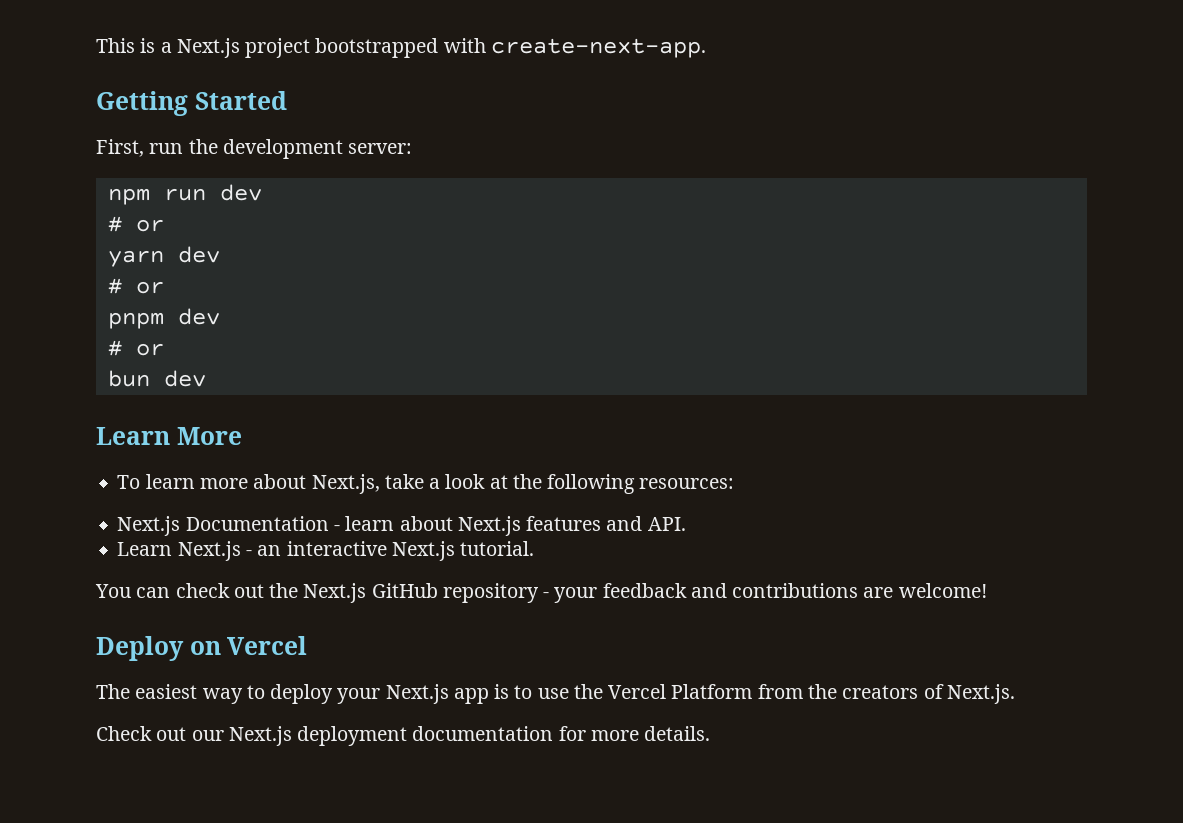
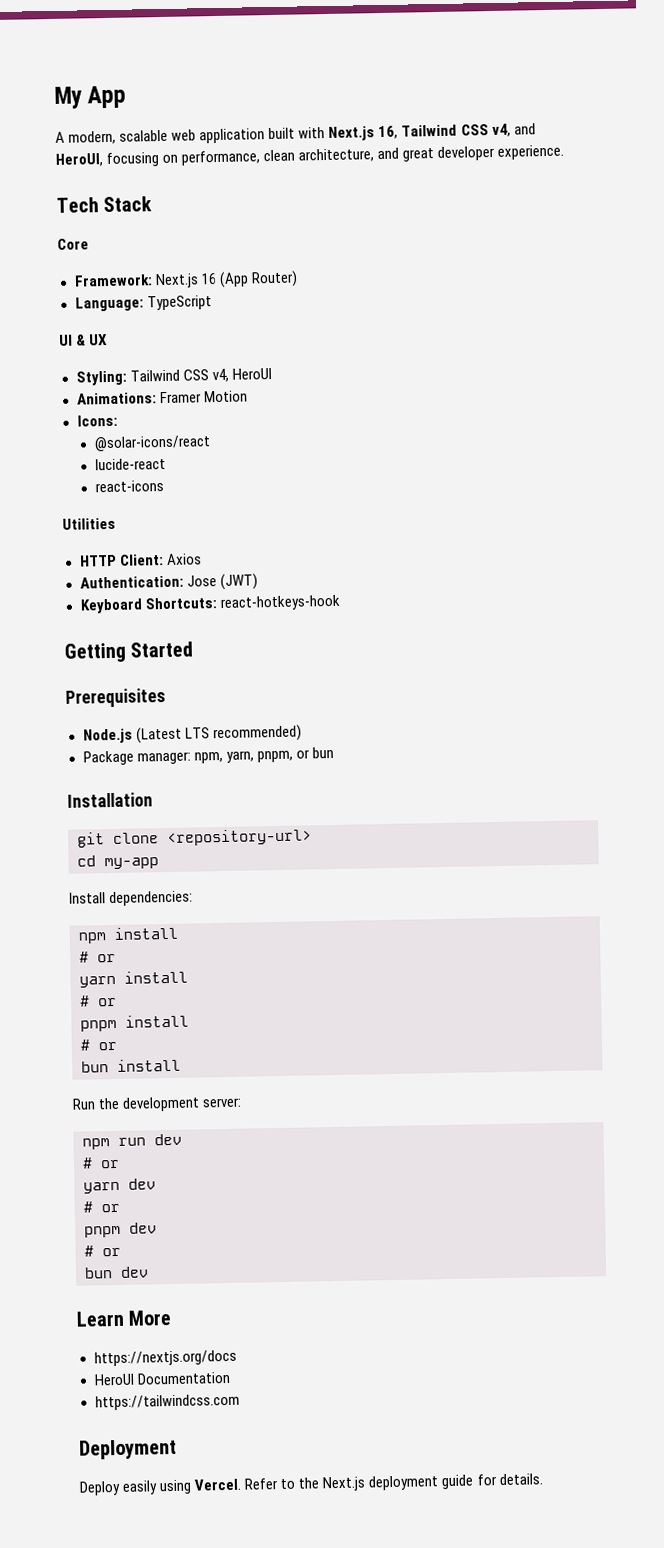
[96,38,706,58] [96,91,287,116] [96,139,184,157] This is a Next.js project bootstrapped with create-next-app. // Getting Started // First, run -> [54,85,127,109] [55,123,536,145] [55,144,565,167] [56,196,153,213] [57,238,89,250] [73,270,298,289] [74,295,212,312] [58,333,109,346] [75,368,272,386] [76,390,248,405] [76,414,118,427] [93,435,211,452] [94,457,166,471] [94,480,164,493] [62,517,116,530] [78,553,202,567] [79,573,258,591] [79,594,341,614] [64,641,194,663] [65,688,166,708] [82,724,302,744] [82,746,334,766] [67,792,153,808] [77,828,312,848] [77,855,159,870] [69,890,194,907] [78,926,178,944] [79,951,116,963] [79,970,188,988] [79,995,117,1007] [80,1014,189,1032] [80,1039,117,1051] [81,1058,181,1073] [72,1098,96,1110] My App // A modern, scalable web application built with Next.js 16, Tailwind CSS v4, and HeroUI, focusing on performance, clean architecture, and great developer experience. // Tech Stack // Core // Framework: Next.js 16 (App Router) // Language: TypeScript // UI & UX // Styling: Tailwind CSS v4, HeroUI // Animations: Framer Motion // Icons: // @solar-icons/react // lucide-react // react-icons // Utilities // HTTP Client: Axios // Authentication: Jose (JWT) // Keyboard Shortcuts: react-hotkeys-hook // Getting Started // Prerequisites // Node.js (Latest LTS recommended) // Package manager: npm, yarn, pnpm, or bun // Installation // git clone <repository-url> // cd my-app // Install dependencies: // npm install // # or // yarn install // # or // pnpm install // # or // bun install // Run
[117,474,735,494] [117,516,686,536] [117,541,535,561] [95,583,987,603] [96,636,308,661] [96,684,1015,704] [96,726,639,746] To learn more about Next.js, take a look at the following resources: // Next.js Documentation - learn about Next.js features and API. // Learn Next.js - an interactive Next.js tutorial. // You can check out the Next.js GitHub repository - your feedback and contributions are welcome! // Deploy on Vercel // The easiest way to deploy your Next.js app is to use the Vercel Platform from the creators of Next.js. // Check out our Next.js deployment documentation for more -> [93,1349,237,1367] [93,1371,231,1386] [94,1393,240,1411] [79,1438,177,1460] [79,1474,497,1496] https://nextjs.org/docs // HeroUI Documentation // https://tailwindcss.com // Deployment // Deploy easily using Vercel. Refer to the Next.js deployment guide for

